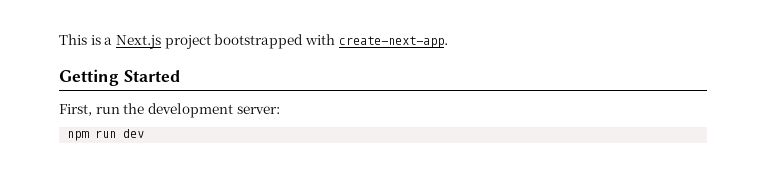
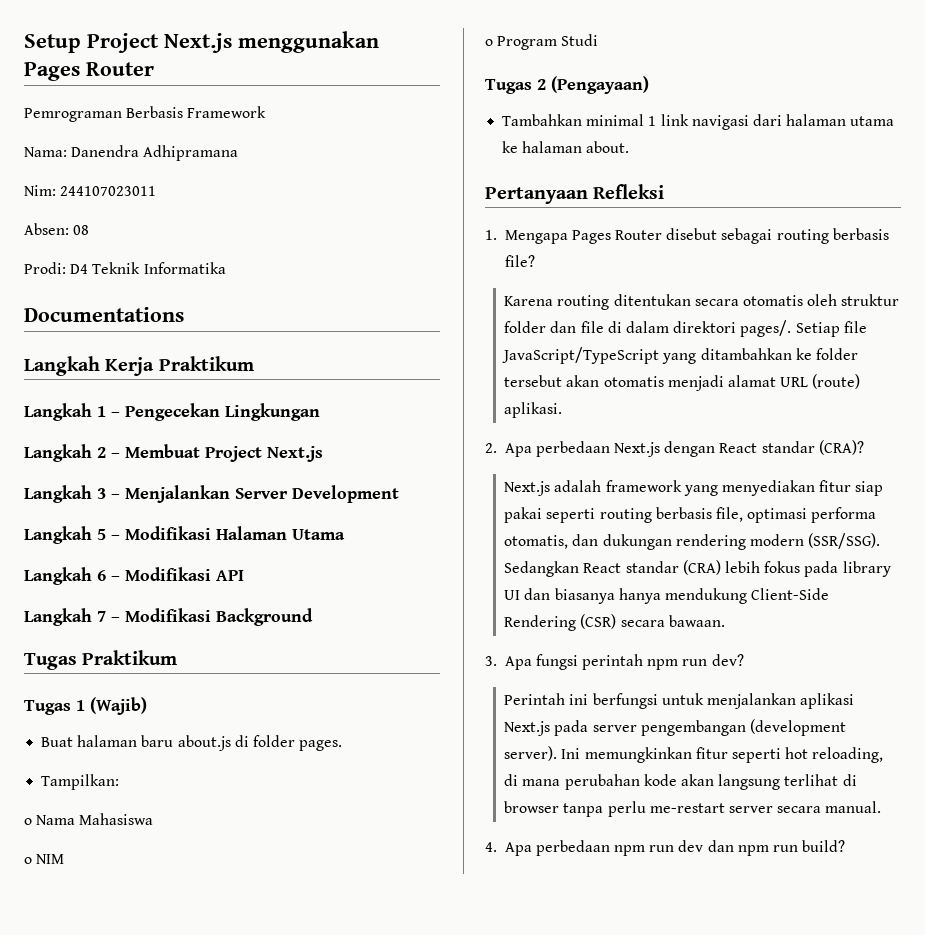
[59,34,448,49] [59,69,180,86] [59,103,280,118] [67,129,145,141] This is a Next.js project bootstrapped with create-next-app. // Getting Started // First, run the development server: // npm run dev -> [24,31,379,53] [24,62,154,81] [24,106,267,122] [24,145,239,161] [24,185,157,196] [24,223,90,235] [24,262,226,274] [24,307,184,322] [24,356,254,376] [24,403,320,421] [24,444,323,462] [24,485,399,503] [24,526,345,544] [24,567,244,585] [24,608,313,626] [24,650,178,670] [24,697,147,715] [41,735,343,751] [41,774,120,790] [24,813,154,825] [24,854,65,864] [485,34,599,50] [485,76,649,94] [502,114,895,130] [502,141,630,153] [485,184,665,204] [485,228,889,244] [504,255,535,267] [504,294,900,310] [504,320,867,337] [502,347,858,364] [504,374,861,391] [504,402,563,418] [485,440,864,457] [504,480,884,496] [504,507,877,523] [504,533,881,550] [504,560,891,577] [504,588,830,604] [504,614,725,631] [485,654,744,670] [504,693,855,709] [504,719,846,736] [504,746,884,763] [504,774,857,790] [504,801,882,817] [485,840,846,856] Setup Project Next.js menggunakan Pages Router // Pemrograman Berbasis Framework // Nama: Danendra Adhipramana // Nim: 244107023011 // Absen: 08 // Prodi: D4 Teknik Informatika // Documentations // Langkah Kerja Praktikum // Langkah 1 – Pengecekan Lingkungan // Langkah 2 – Membuat Project Next.js // Langkah 3 – Menjalankan Server Development // Langkah 5 – Modifikasi Halaman Utama // Langkah 6 – Modifikasi API // Langkah 7 – Modifikasi Background // Tugas Praktikum // Tugas 1 (Wajib) // Buat halaman baru about.js di folder pages. // Tampilkan: // o Nama Mahasiswa // o NIM // o Program Studi // Tugas 2 (Pengayaan) // Tambahkan minimal 1 link navigasi dari halaman utama ke halaman about. // Pertanyaan Refleksi // 1. Mengapa Pages Router disebut sebagai routing berbasis file? // Karena routing ditentukan secara otomatis oleh struktur folder dan file di dalam direktori pages/. Setiap file JavaScript/TypeScript yang ditambahkan ke folder tersebut akan otomatis menjadi alamat URL (route) aplikasi. // 2. Apa perbedaan Next.js dengan React standar (CRA)? // Next.js adalah framework yang menyediakan fitur siap pakai seperti routing berbasis file, optimasi performa otomatis, dan dukungan rendering modern (SSR/SSG). Sedangkan React standar (CRA) lebih fokus pada library UI dan biasanya hanya mendukung Client-Side Rendering (CSR) secara bawaan. // 3. Apa fungsi perintah npm run dev? // Perintah ini berfungsi untuk menjalankan aplikasi Next.js pada server pengembangan (development server). Ini memungkinkan fitur seperti hot reloading, di mana perubahan kode akan langsung terlihat di browser tanpa perlu me-restart server secara manual. // 4. Apa perbedaan npm run dev dan npm run build?

